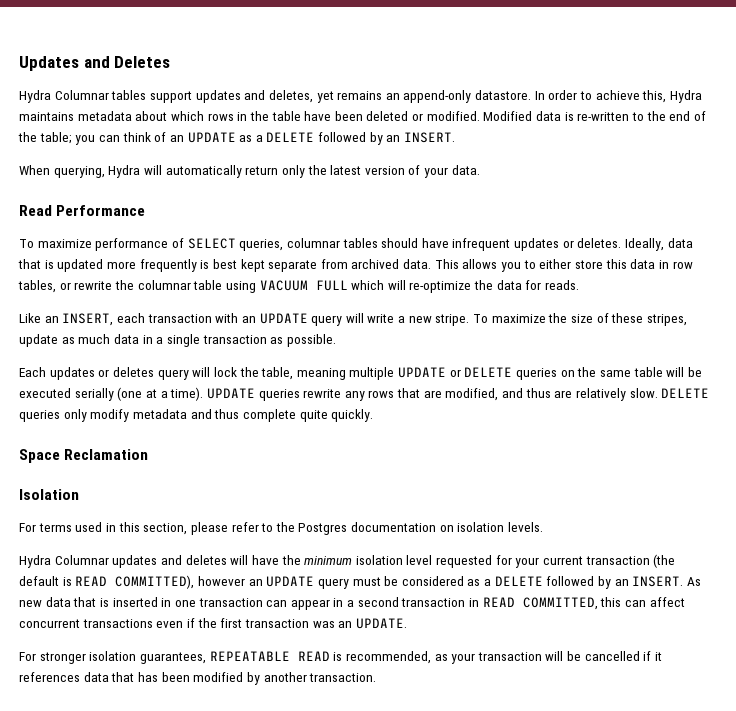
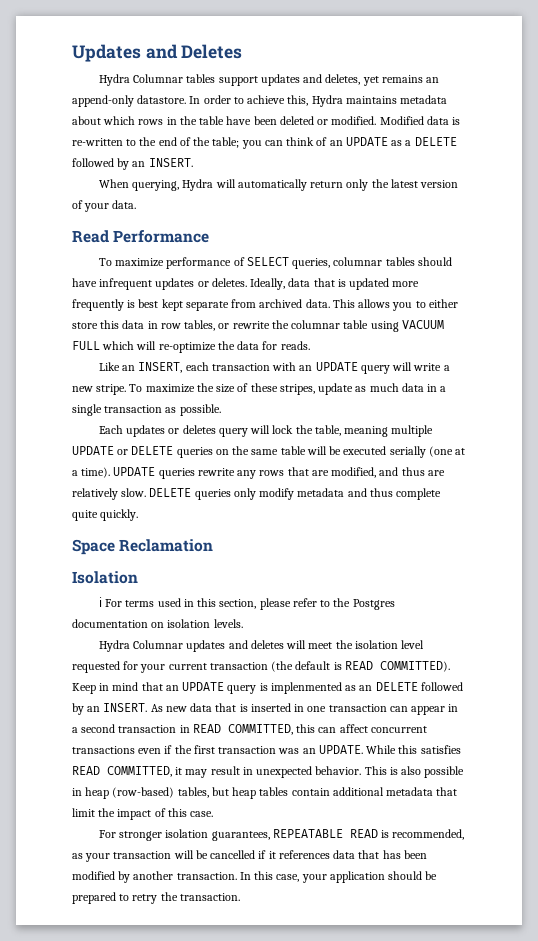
(79, 494) none -> [99,597,103,607] ℹ
[251,555,353,565] have the minimum -> [308,640,353,649] meet the
[115,575,492,589] COMMITTED), however an UPDATE query must be considered as a -> [379,661,450,672] [72,682,373,694] COMMITTED). Keep in mind that an UPDATE query is implenmented as an
(407, 623) none -> [366,745,461,754] [72,766,465,778] [72,787,458,799] [72,808,214,820] While this satisfies READ COMMITTED, it may result in unexpected behavior. This is also possible in heap (row-based) tables, but heap tables contain additional metadata that limit the impact of this case.
(377, 677) none -> [239,871,438,883] [72,892,240,904] In this case, your application should be prepared to retry the transaction.

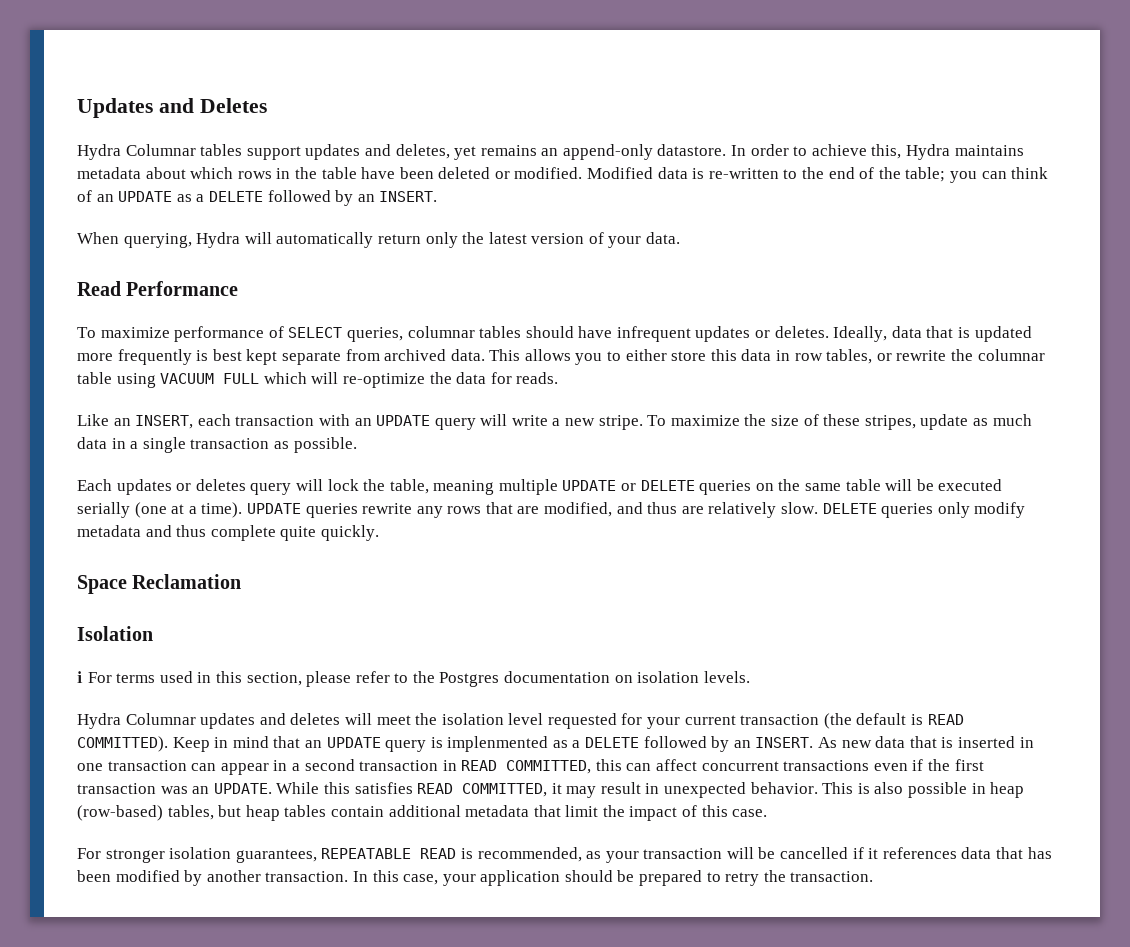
[359,685,373,691] an -> [572,740,581,748] a

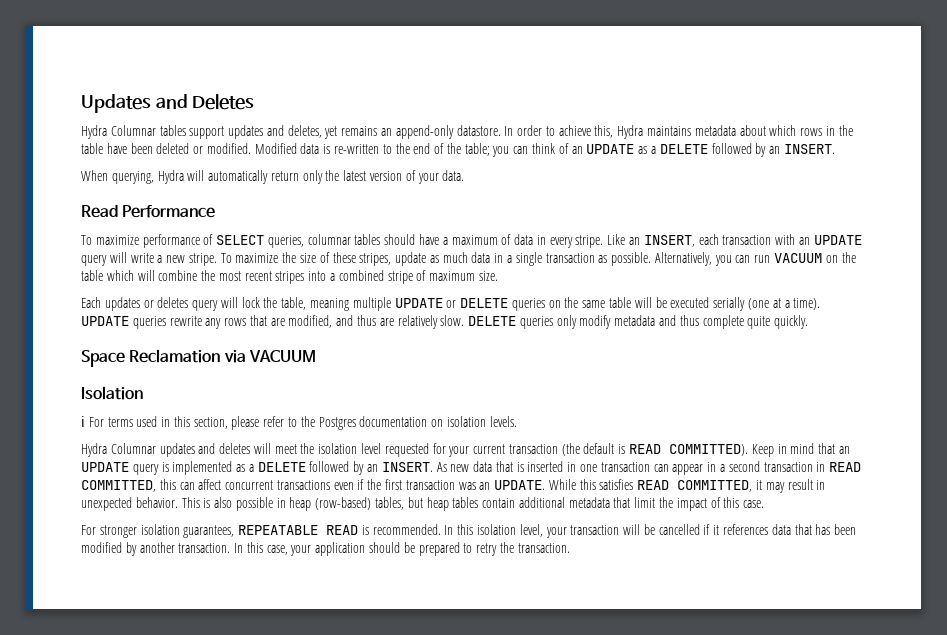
[616,326,1032,342] [77,349,1045,365] [77,372,559,388] infrequent updates or deletes. Ideally, data that is updated more frequently is best kept separate from archived data. This allows you to either store this data in row tables, or rewrite the columnar table using VACUUM FULL which will re-optimize the data for reads. // -> [442,234,604,248] a maximum of data in every stripe.
(357, 445) none -> [654,252,856,266] [81,270,498,284] Alternatively, you can run VACUUM on the table which will combine the most recent stripes into a combined stripe of maximum size.
(242, 581) none -> [223,350,316,363] via VACUUM
[447,736,549,752] implenmented -> [172,461,233,475] implemented
[477,847,602,862] recommended, as -> [372,524,543,537] recommended. In this isolation level,

